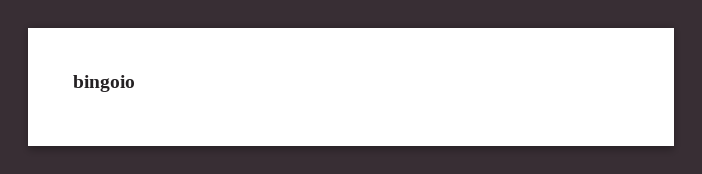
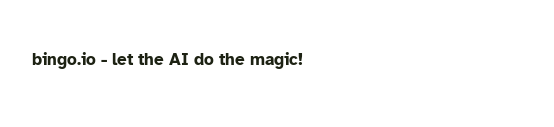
[73,75,135,92] bingoio -> [32,52,303,69] bingo.io - let the AI do the magic!

